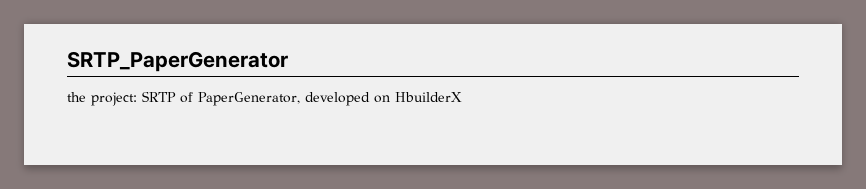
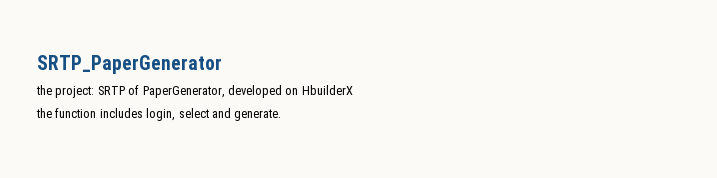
(462, 97) none -> [36,108,282,121] // the function includes login, select and generate.

